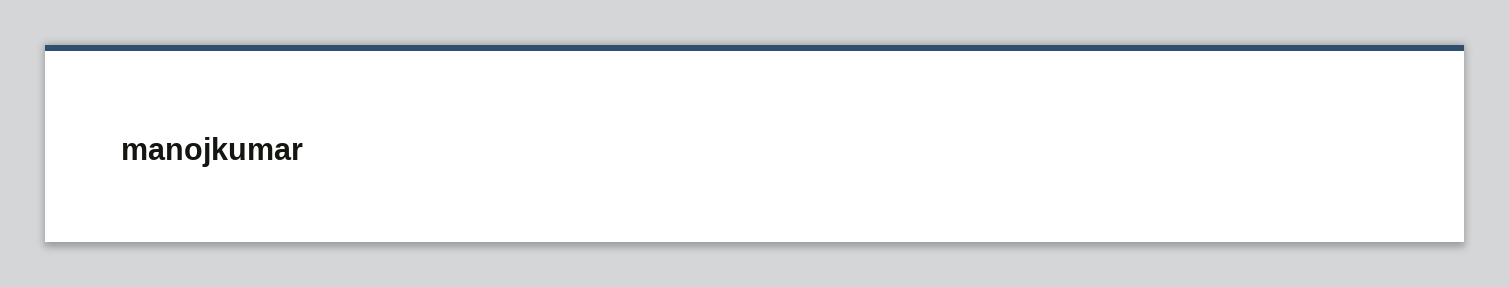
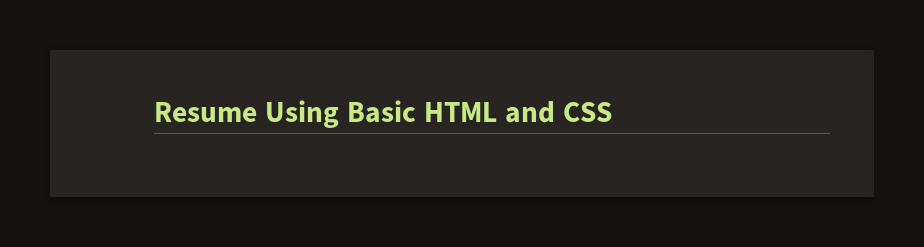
[121,137,303,167] manojkumar -> [154,100,612,128] Resume Using Basic HTML and CSS

